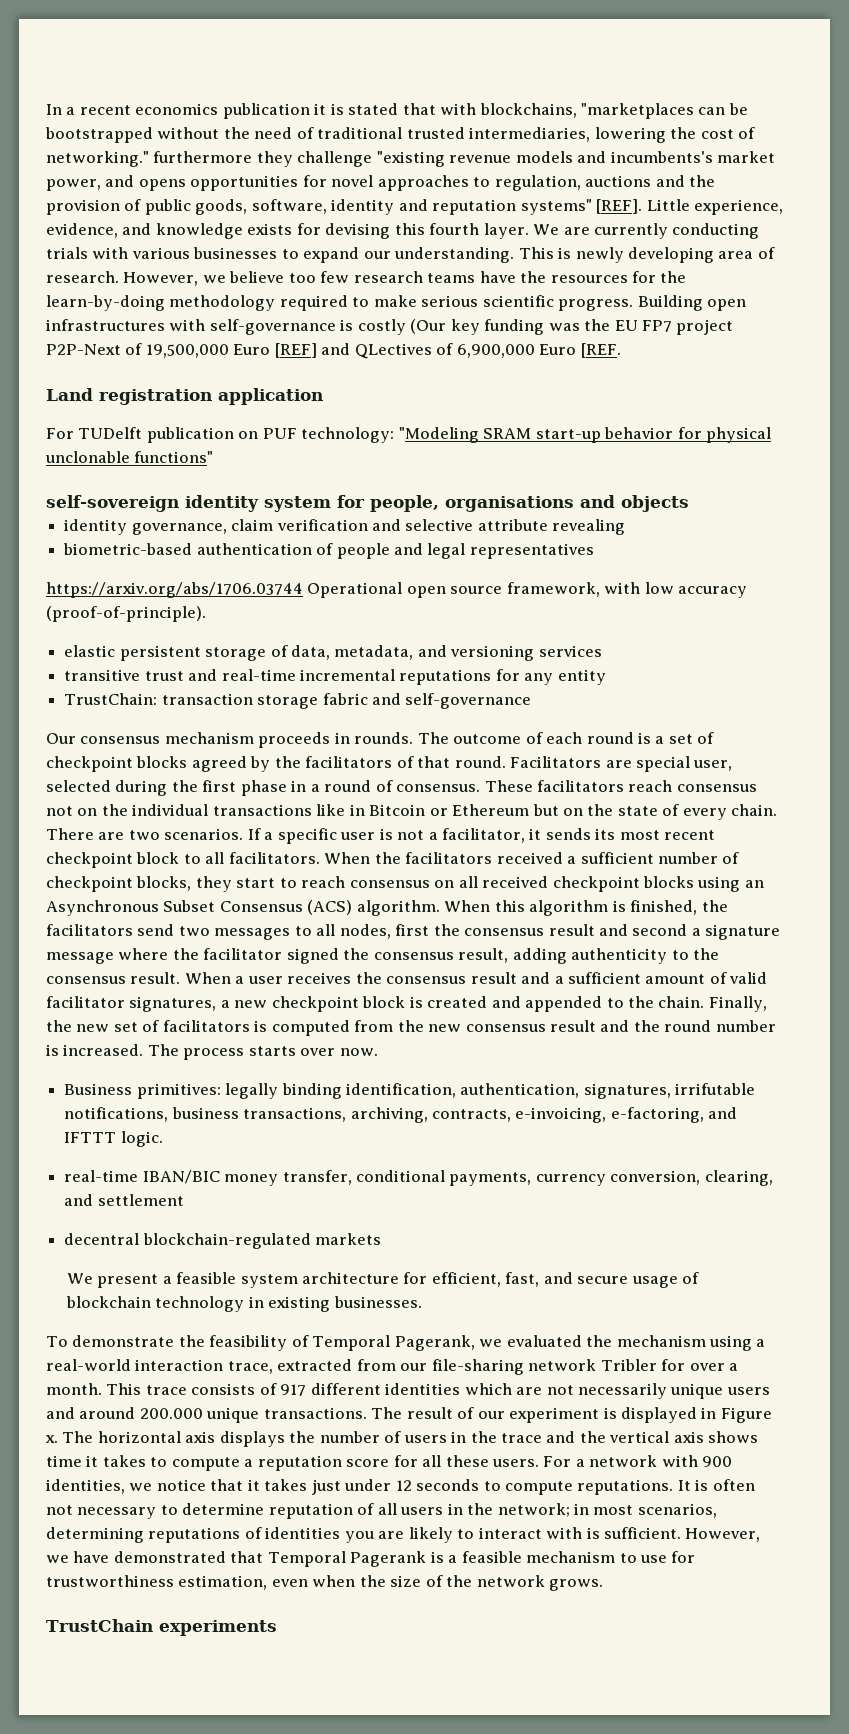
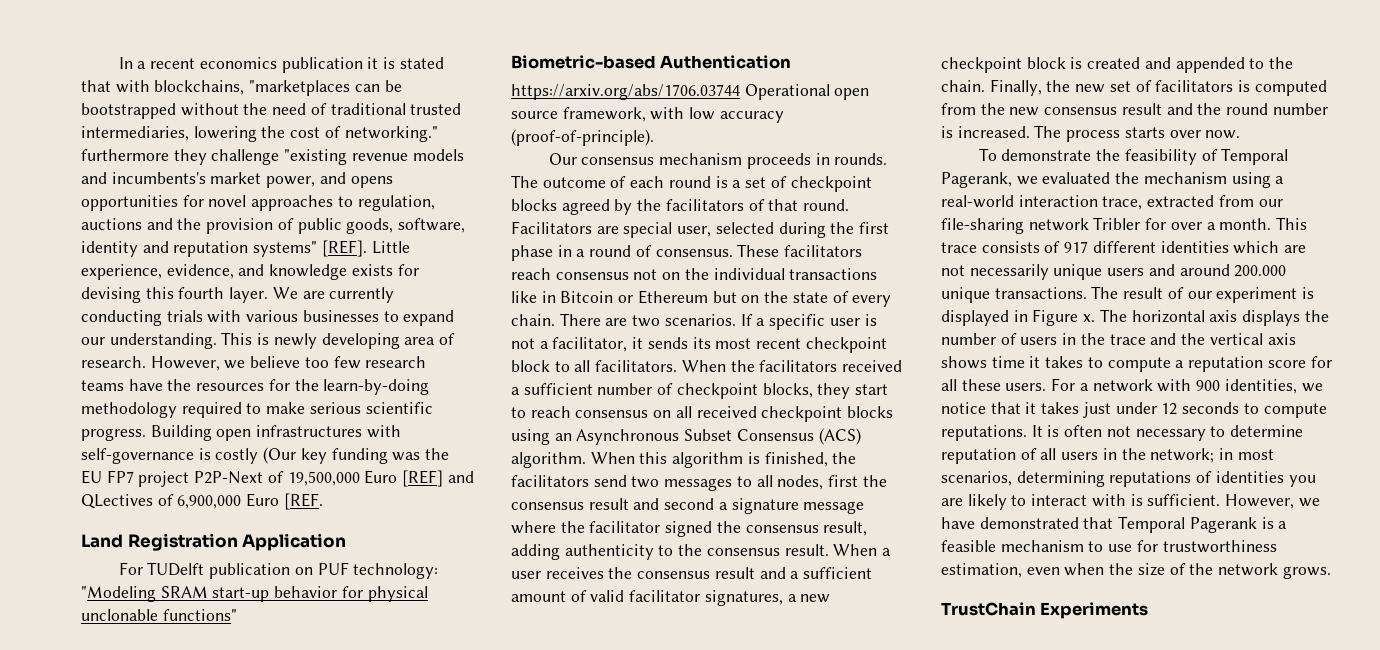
[99,388,323,405] registration application -> [127,533,347,551] Registration Application
[46,495,689,512] [64,519,626,535] [63,543,594,559] self-sovereign identity system for people, organisations and objects // identity governance, claim verification and selective attribute revealing // biometric-based authentication of people and legal representatives -> [511,55,792,69] Biometric-based Authentication
[64,645,602,661] [64,669,606,685] [64,693,532,709] // elastic persistent storage of data, metadata, and versioning services // transitive trust and real-time incremental reputations for any entity // TrustChain: transaction storage fabric and self-governance -> (654, 137) none
[64,1083,756,1099] [64,1107,738,1123] [64,1131,163,1147] [64,1170,773,1186] [64,1194,184,1206] [64,1233,382,1249] [66,1272,700,1288] [65,1296,422,1312] // Business primitives: legally binding identification, authentication, signatures, irrifutable notifications, business transactions, archiving, contracts, e-invoicing, e-factoring, and IFTTT logic. // real-time IBAN/BIC money transfer, conditional payments, currency conversion, clearing, and settlement // decentral blockchain-regulated markets // We present a feasible system architecture for efficient, fast, and secure usage of blockchain technology in existing businesses. -> (1241, 134) none
[158,1620,277,1636] experiments -> [1040,602,1149,619] Experiments

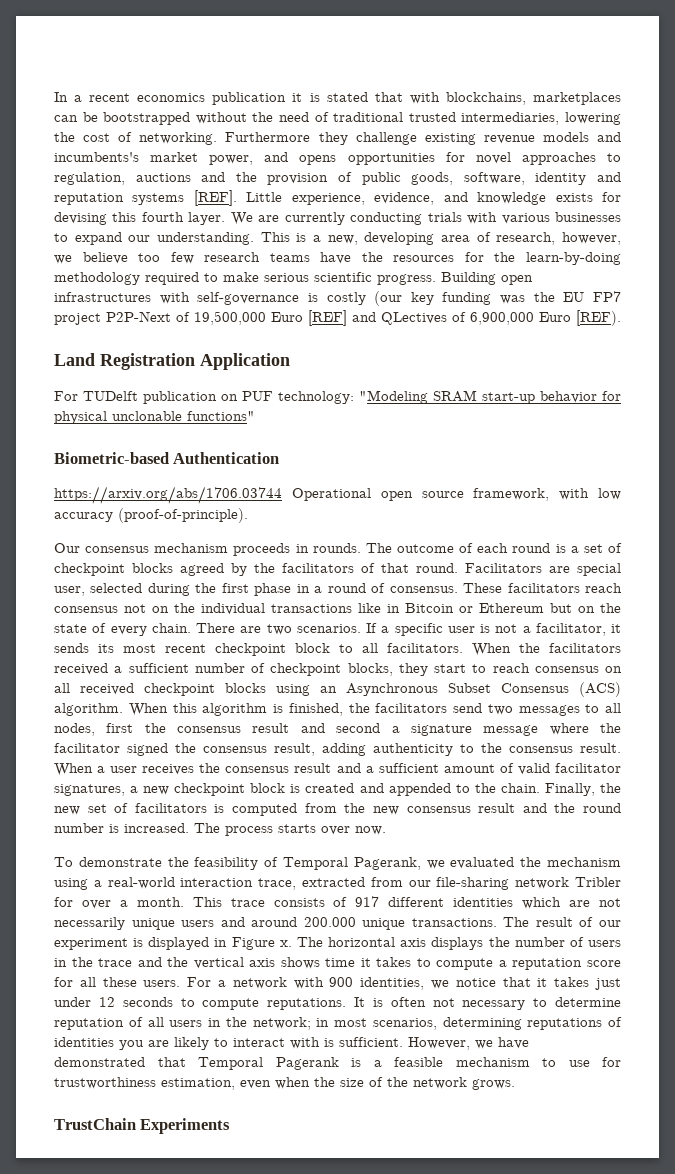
[249,80,351,96] "marketplaces -> [532,92,621,105] marketplaces
[344,126,438,142] [81,149,169,161] networking." furthermore -> [139,132,311,145] networking. Furthermore
[284,149,348,165] "existing -> [424,133,476,145] existing
[253,241,318,257] systems" -> [132,193,185,205] systems
[273,333,317,349] newly -> [313,235,358,245] a new,
[81,356,220,371] research. However, -> [496,232,622,245] research, however,
[263,447,297,464] (Our -> [374,291,403,306] (our
[283,493,323,510] [REF. -> [576,310,621,326] [REF).

